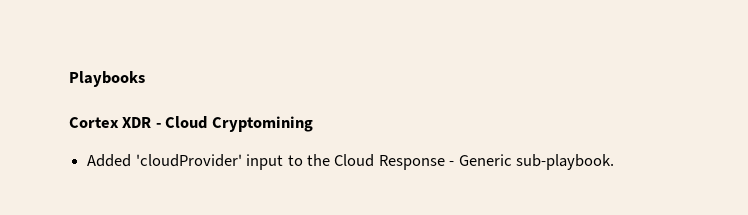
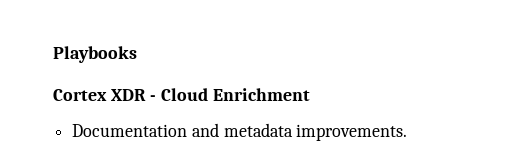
[211,116,313,132] [87,154,615,170] Cryptomining // Added 'cloudProvider' input to the Cloud Response - Generic sub-playbook. -> [212,88,310,101] [72,123,408,141] Enrichment // Documentation and metadata improvements.

